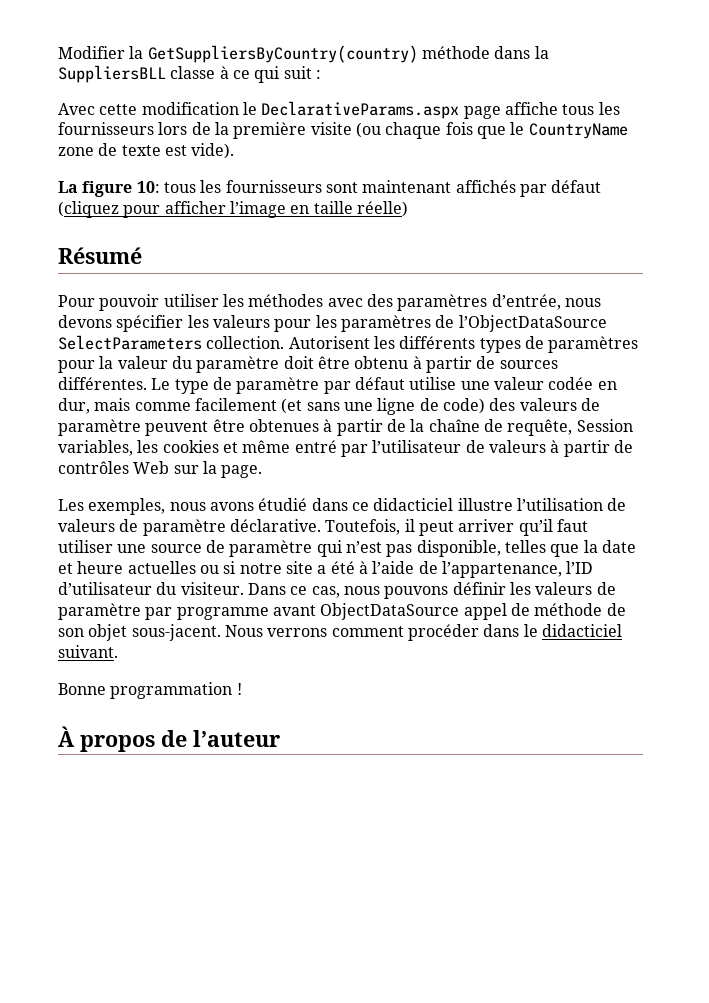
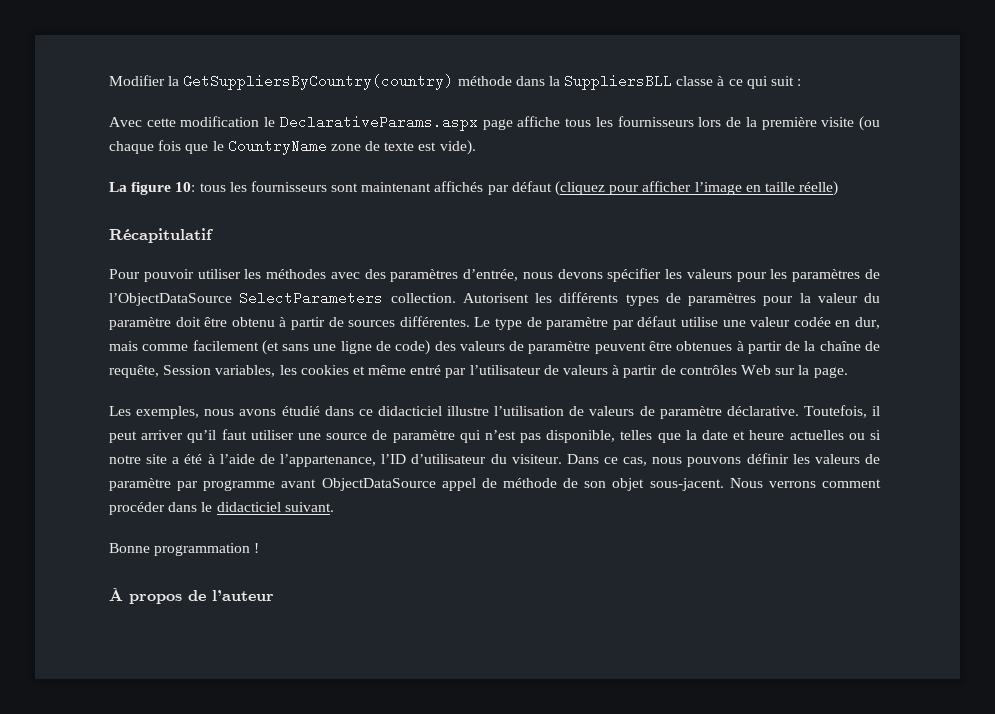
[58,247,142,264] Résumé -> [109,228,213,243] Récapitulatif

